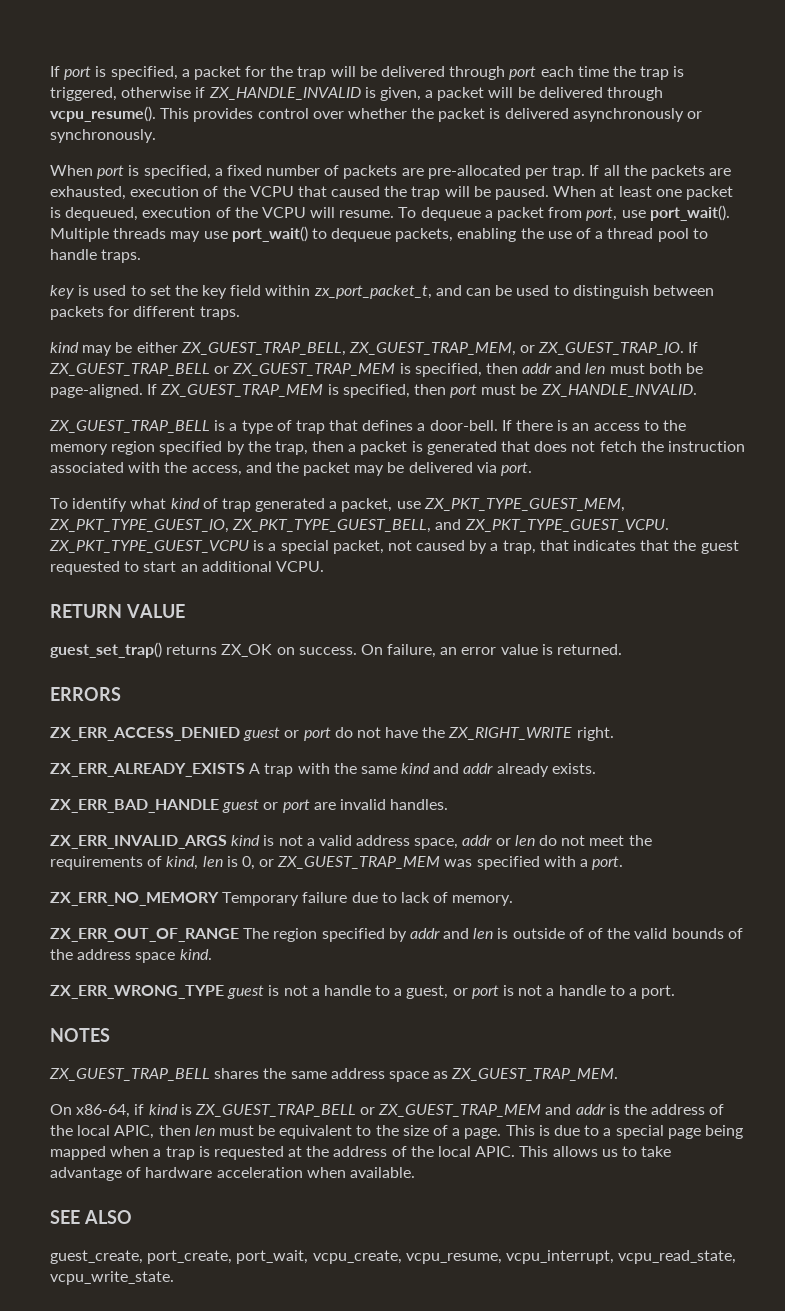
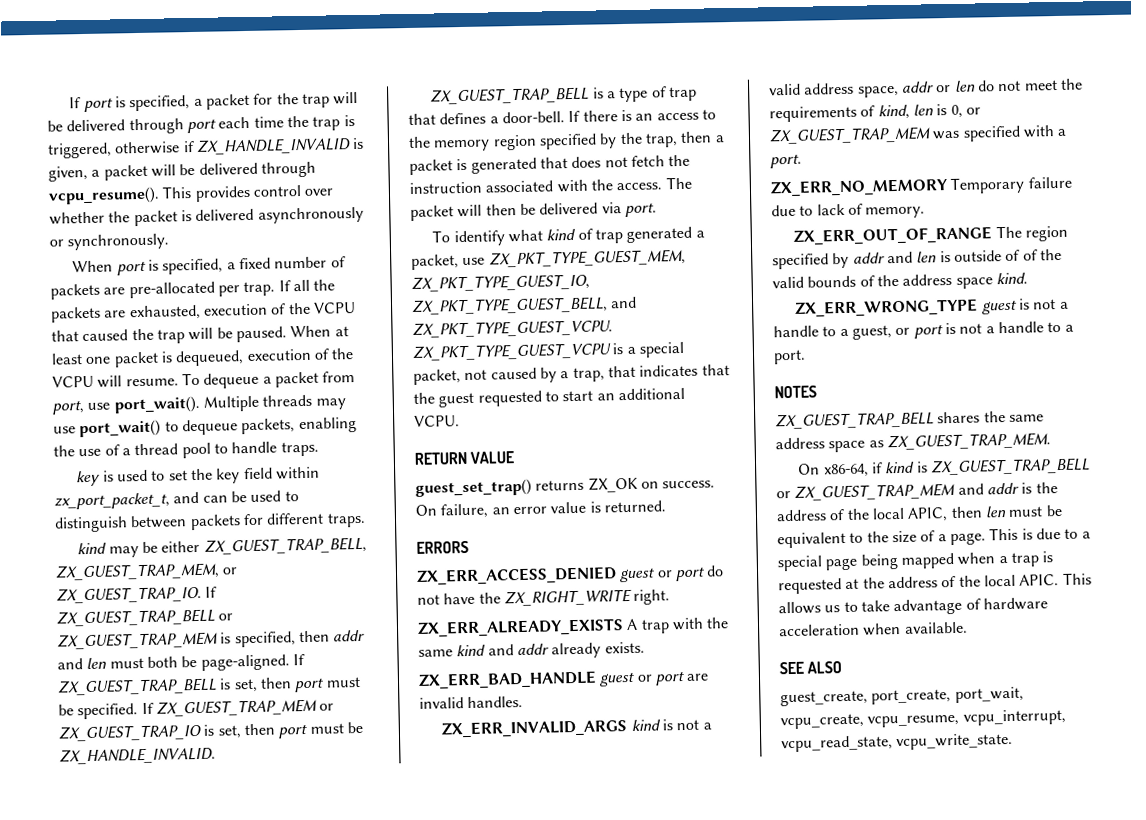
[160,384,410,398] ZX_GUEST_TRAP_MEM is specified, -> [57,676,361,696] [58,698,335,720] [58,723,242,742] ZX_GUEST_TRAP_BELL is set, then port must be specified. If ZX_GUEST_TRAP_MEM or ZX_GUEST_TRAP_IO is set,
[191,462,385,476] access, and the packet may -> [616,176,692,191] [410,204,517,221] access. The packet will then

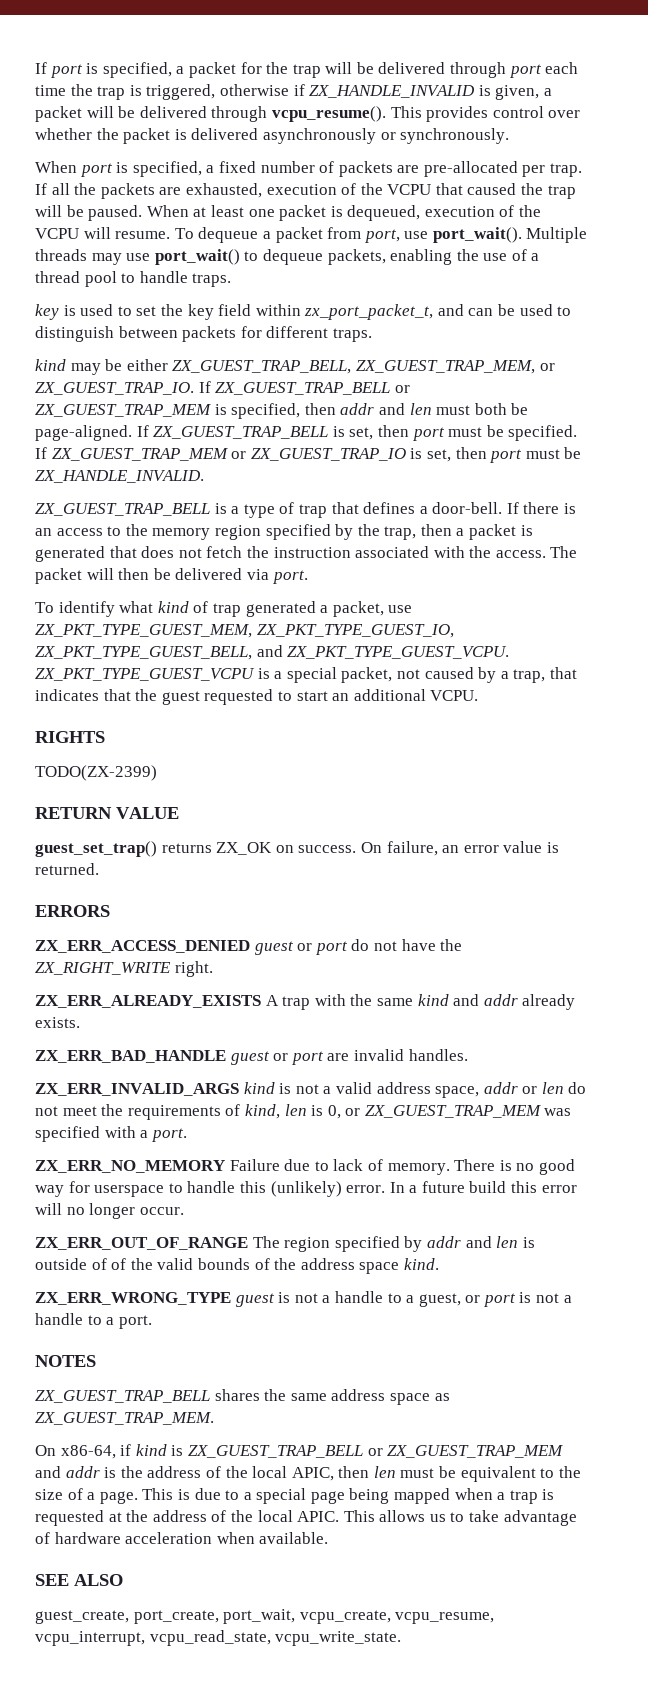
(460, 421) none -> [35,731,105,743] [35,765,157,781] // RIGHTS // TODO(ZX-2399)
[950,176,1072,194] Temporary failure -> [229,1159,280,1171] Failure
(926, 212) none -> [454,1159,575,1175] [35,1181,577,1197] [35,1203,184,1219] There is no good way for userspace to handle this (unlikely) error. In a future build this error will no longer occur.

